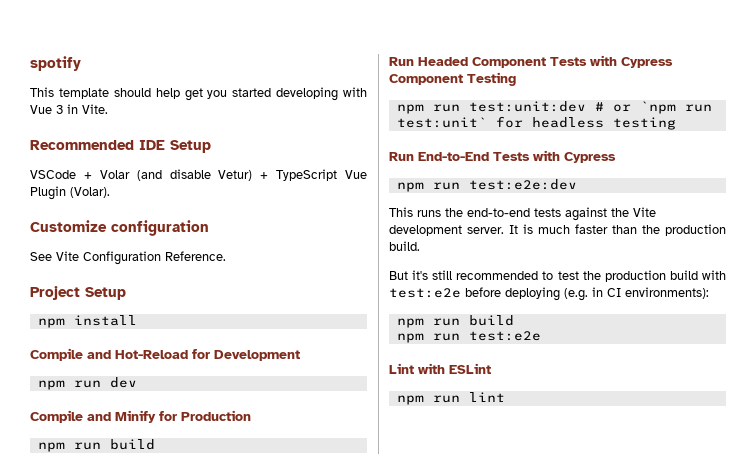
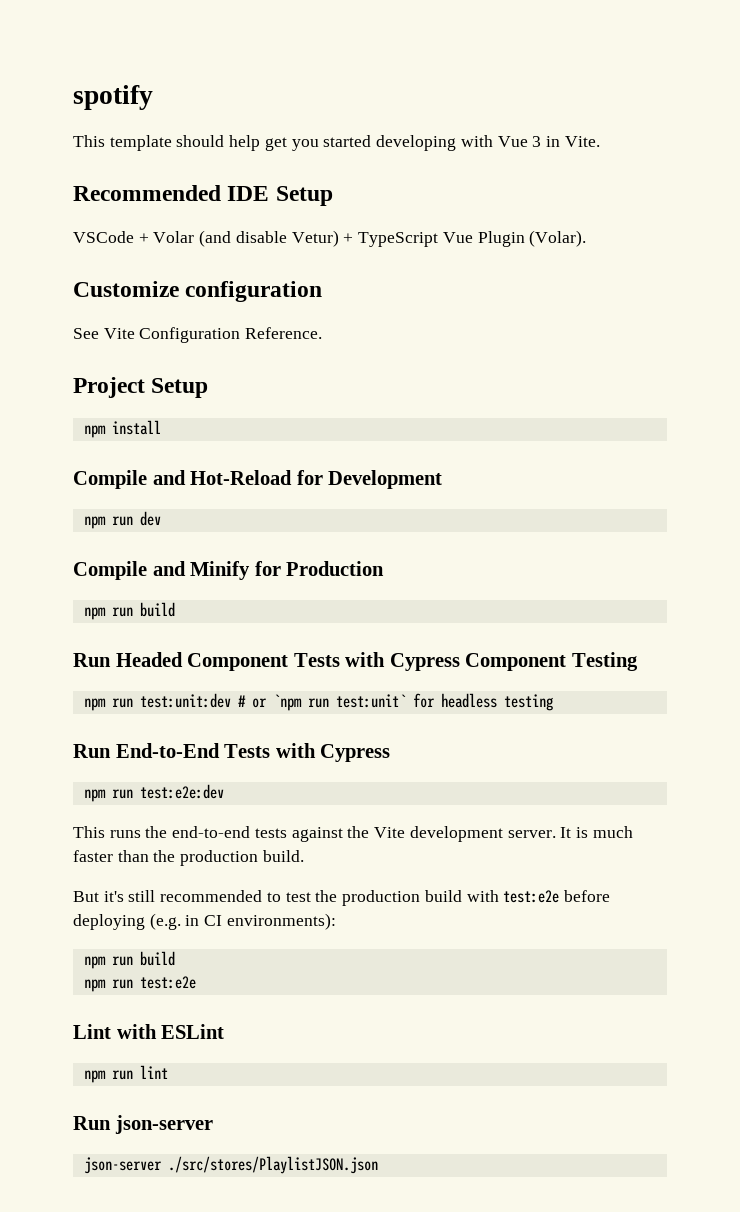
(505, 397) none -> [73,1115,213,1134] [83,1156,378,1174] // Run json-server // json-server ./src/stores/PlaylistJSON.json

